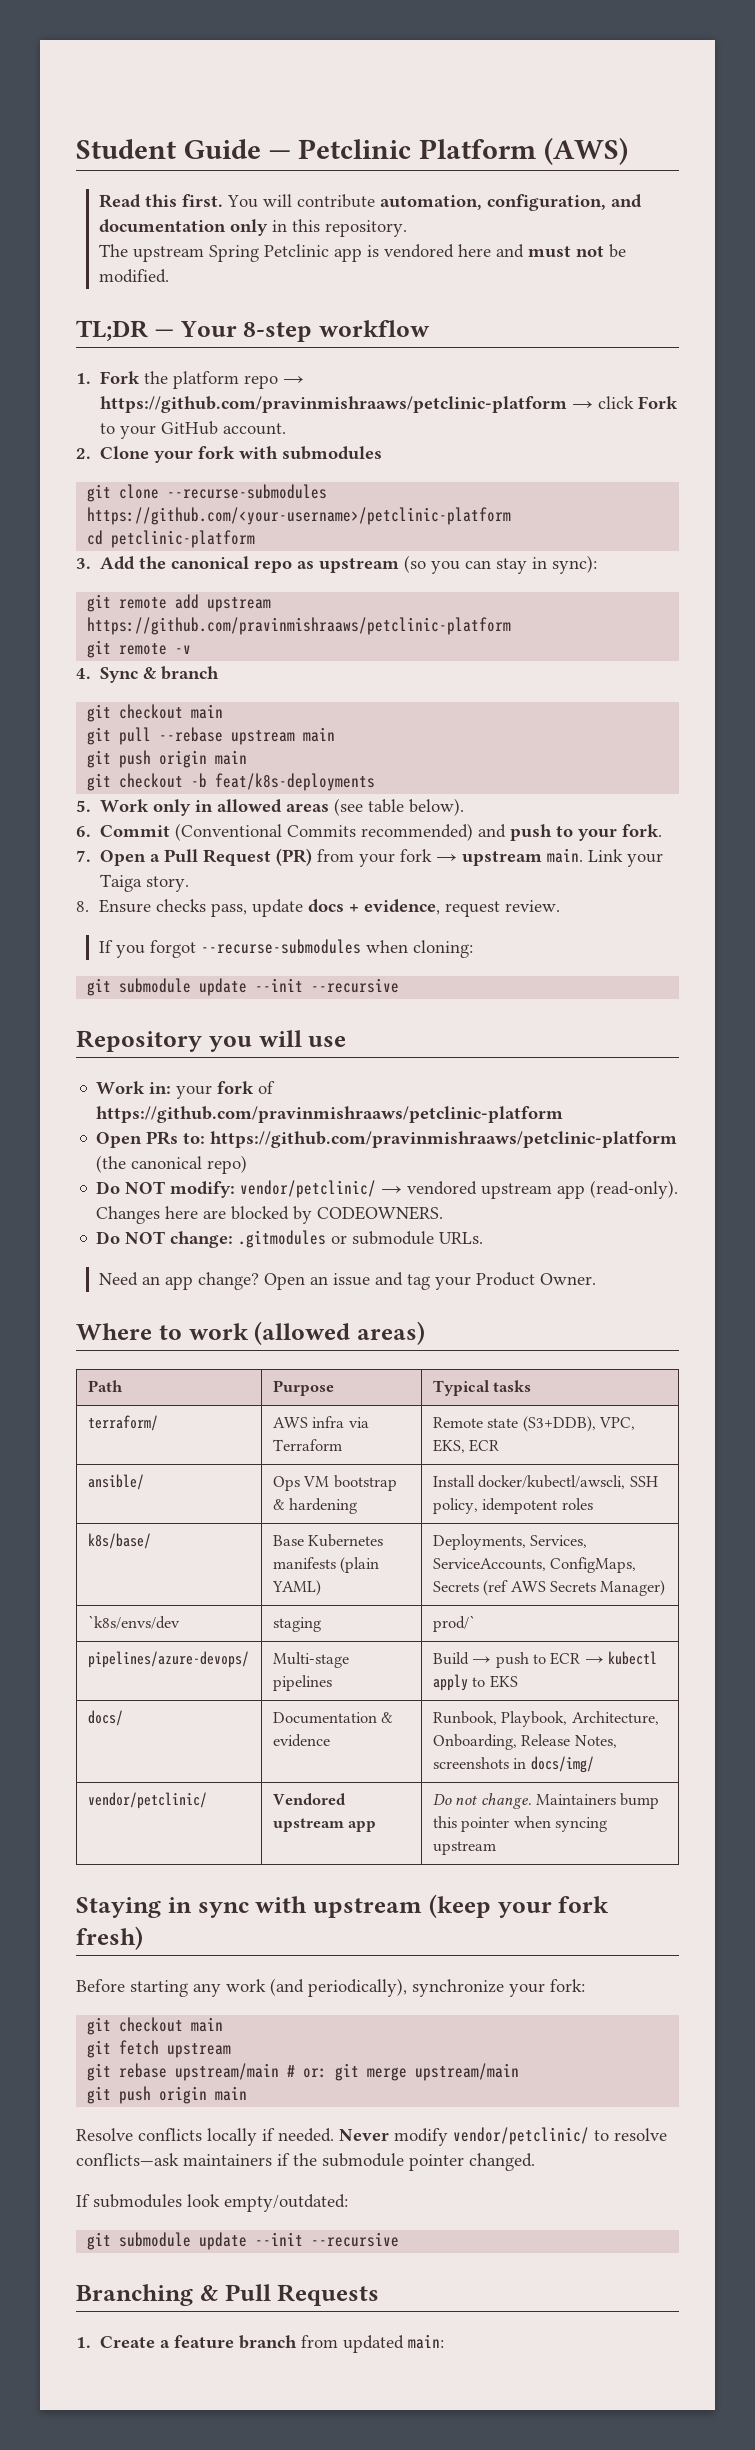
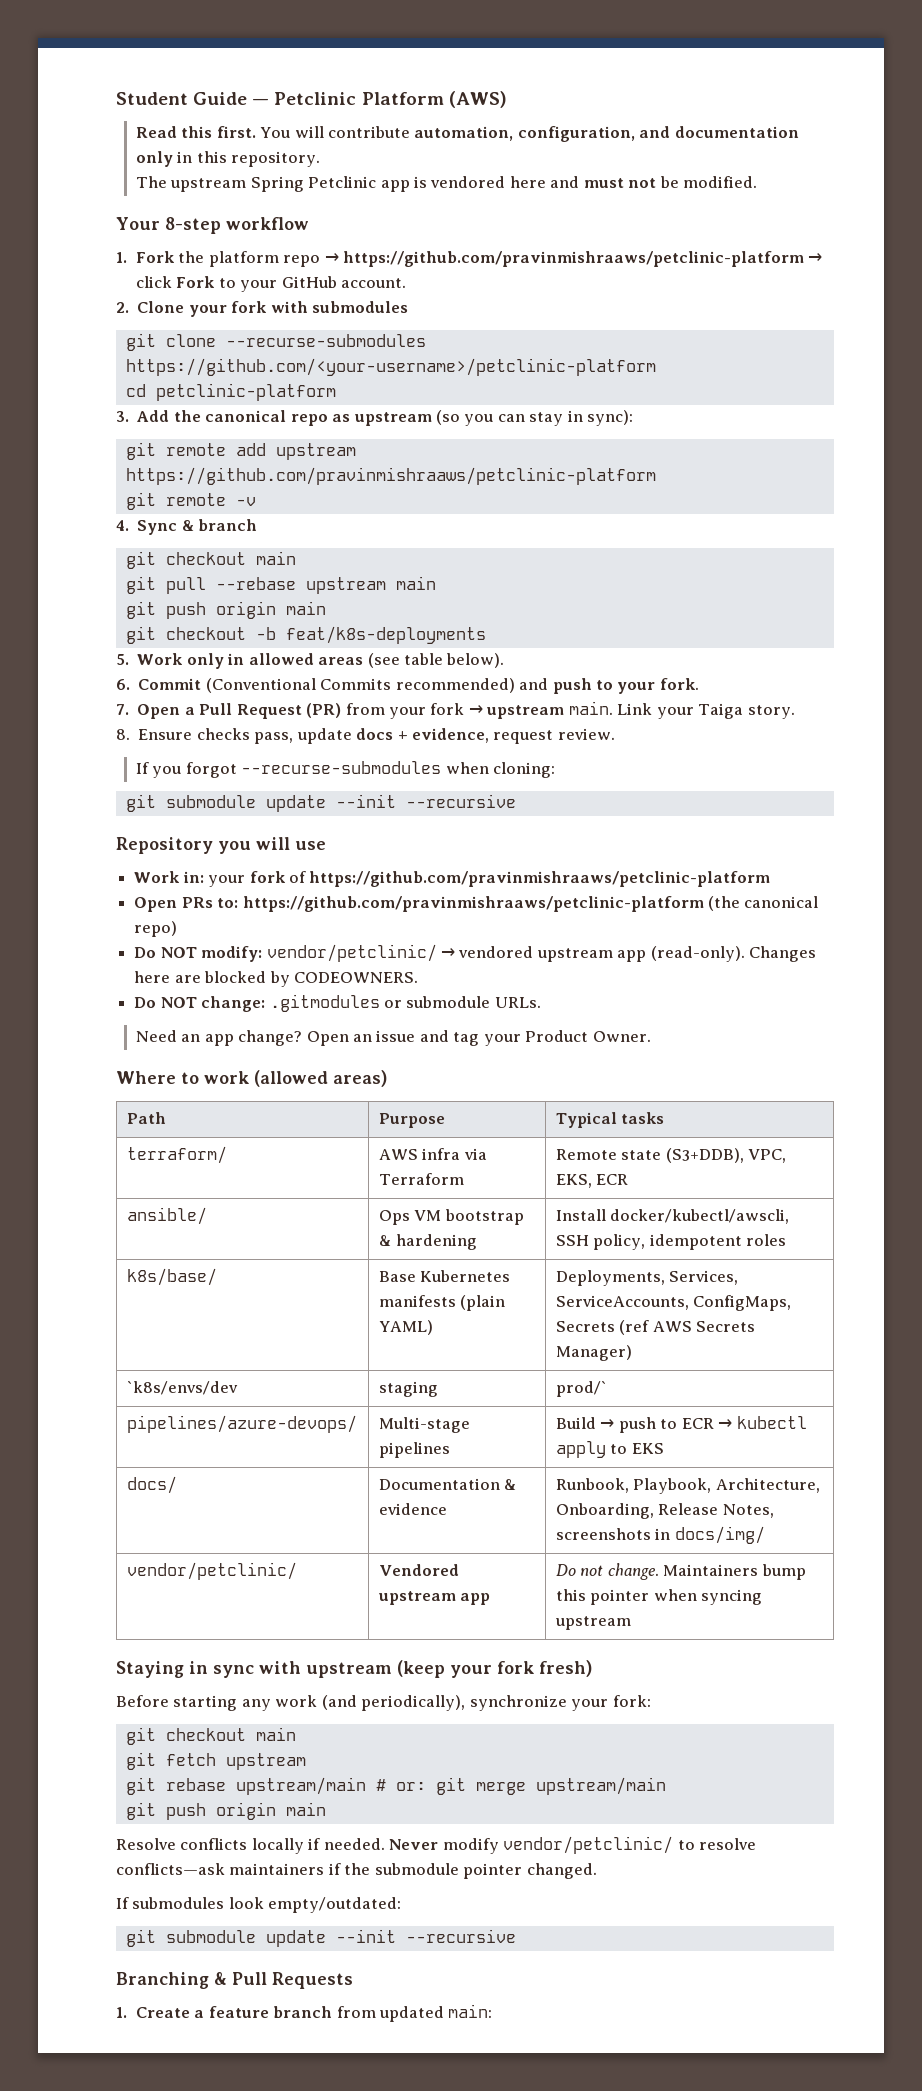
[76,320,174,341] TL;DR — -> (758, 182) none

